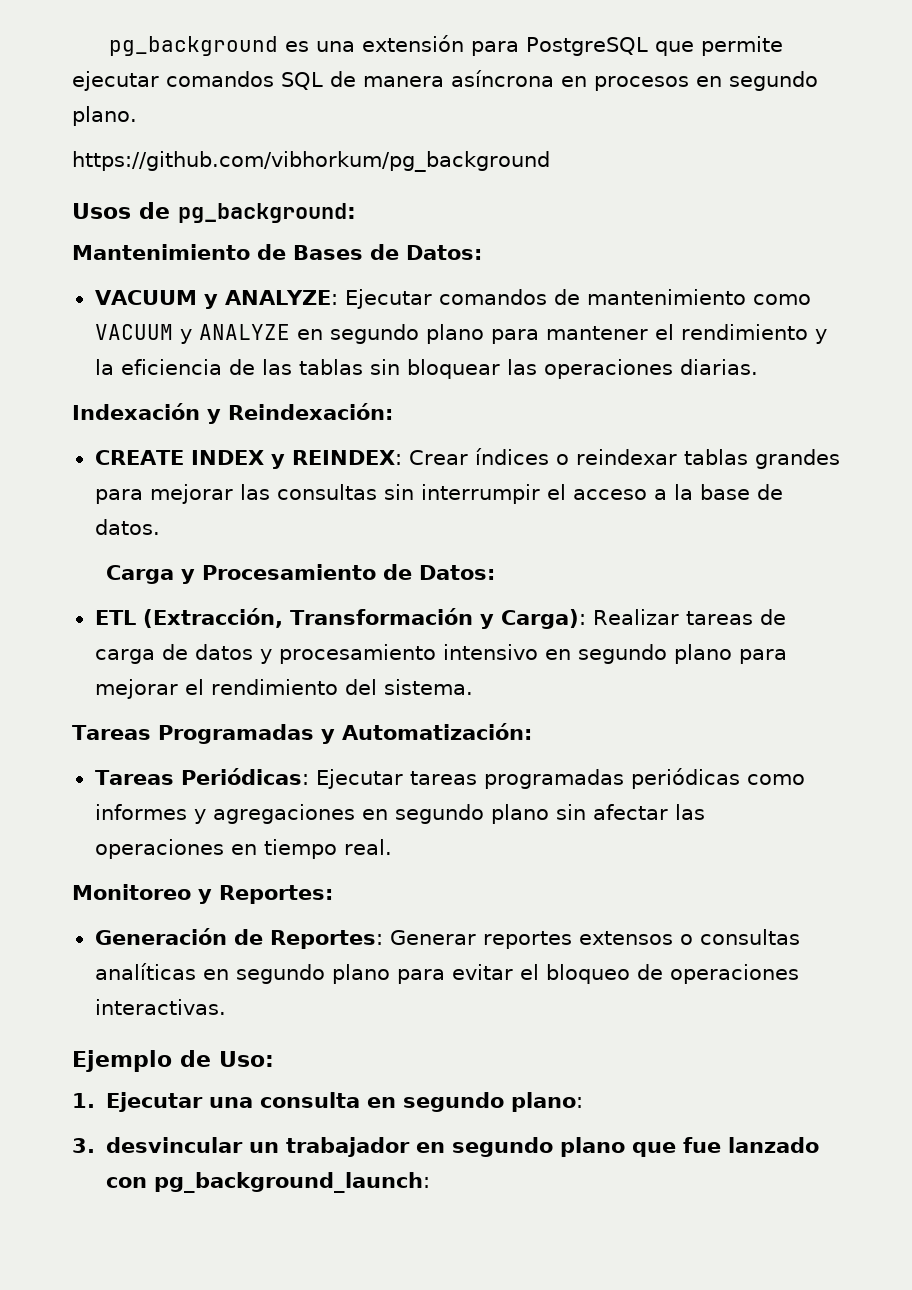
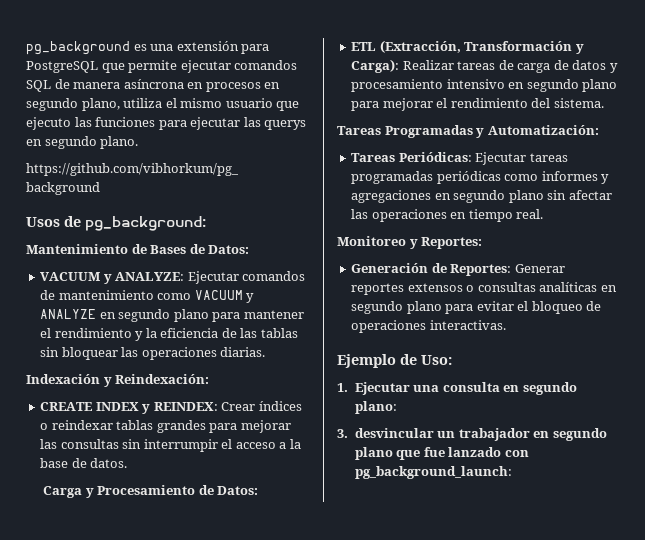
(818, 81) none -> [81,98,300,111] [26,117,307,130] [26,136,97,149] plano, utiliza el mismo usuario que ejecuto las funciones para ejecutar las querys en segundo

